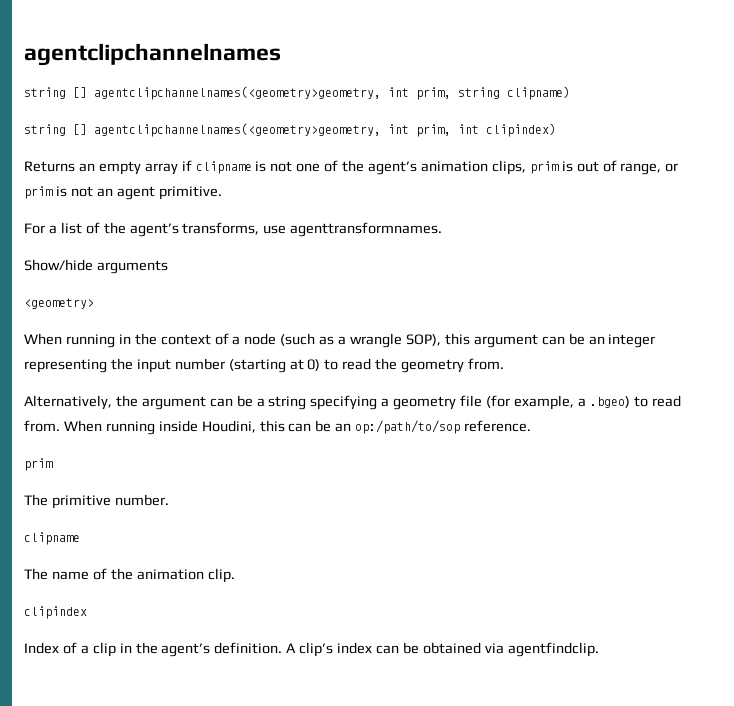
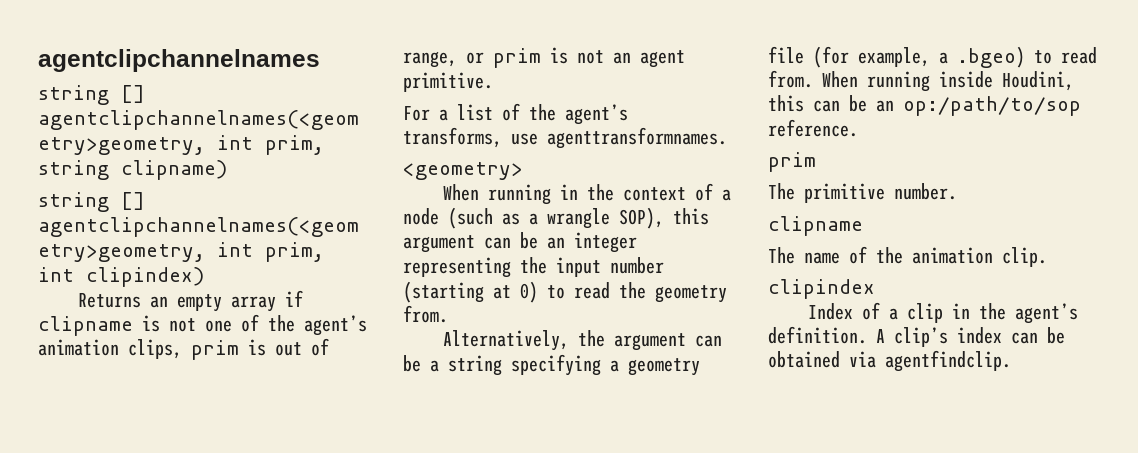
[24,259,168,274] // Show/hide arguments -> (727, 138) none

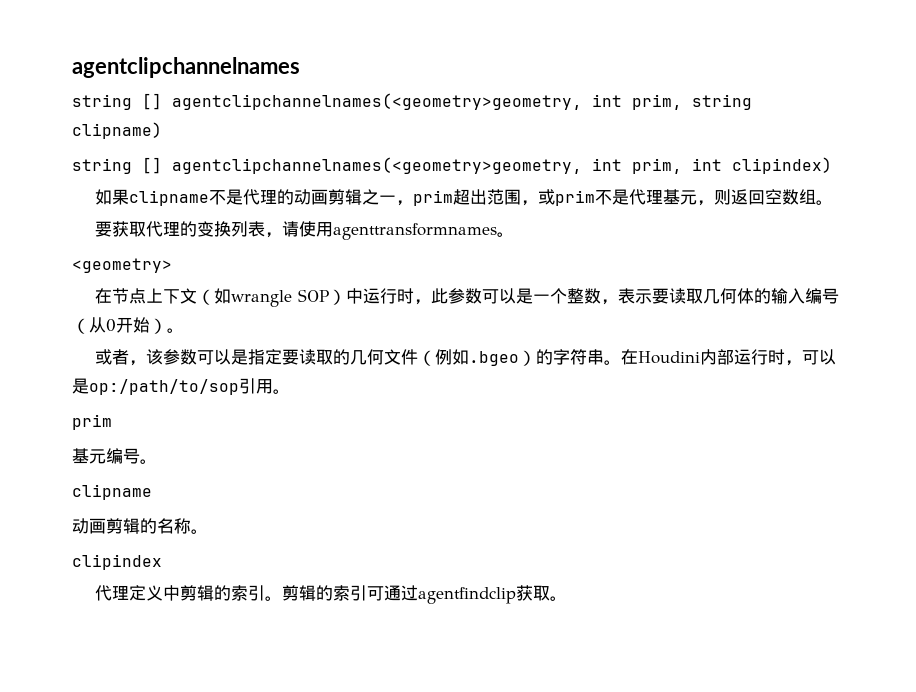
[78,290,304,312] [38,314,367,336] [38,338,329,360] [403,47,685,68] [403,72,493,92] [403,103,628,125] [403,127,727,149] [403,162,523,180] [443,183,732,205] [403,207,709,229] [403,232,637,253] [403,257,664,278] [403,281,727,303] [403,305,448,323] [443,330,723,351] [403,354,700,376] [768,46,1097,68] [768,70,1074,92] [768,95,1081,116] [768,119,858,137] [768,152,816,172] [768,183,957,203] [768,216,863,236] [768,246,1047,267] [768,279,875,299] [808,302,1079,324] [768,326,1065,347] [768,350,1011,372] Returns an empty array if clipname is not one of the agent’s animation clips, prim is out of range, or prim is not an agent primitive. // For a list of the agent’s transforms, use agenttransformnames. // <geometry> // When running in the context of a node (such as a wrangle SOP), this argument can be an integer representing the input number (starting at 0) to read the geometry from. // Alternatively, the argument can be a string specifying a geometry file (for example, a .bgeo) to read from. When running inside Houdini, this can be an op:/path/to/sop reference. // prim // The primitive number. // clipname // The name of the animation clip. // clipindex // Index of a clip in the agent’s definition. A clip’s index can be obtained via agentfindclip. -> [94,189,833,206] [94,221,514,240] [72,258,172,273] [94,288,839,307] [72,317,184,334] [94,349,836,366] [72,378,290,395] [72,414,112,430] [72,448,157,464] [72,484,152,500] [72,518,208,534] [72,554,162,570] [94,585,567,604] 如果clipname不是代理的动画剪辑之一，prim超出范围，或prim不是代理基元，则返回空数组。 // 要获取代理的变换列表，请使用agenttransformnames。 // <geometry> // 在节点上下文（如wrangle SOP）中运行时，此参数可以是一个整数，表示要读取几何体的输入编号（从0开始）。 // 或者，该参数可以是指定要读取的几何文件（例如.bgeo）的字符串。在Houdini内部运行时，可以是op:/path/to/sop引用。 // prim // 基元编号。 // clipname // 动画剪辑的名称。 // clipindex // 代理定义中剪辑的索引。剪辑的索引可通过agentfindclip获取。

